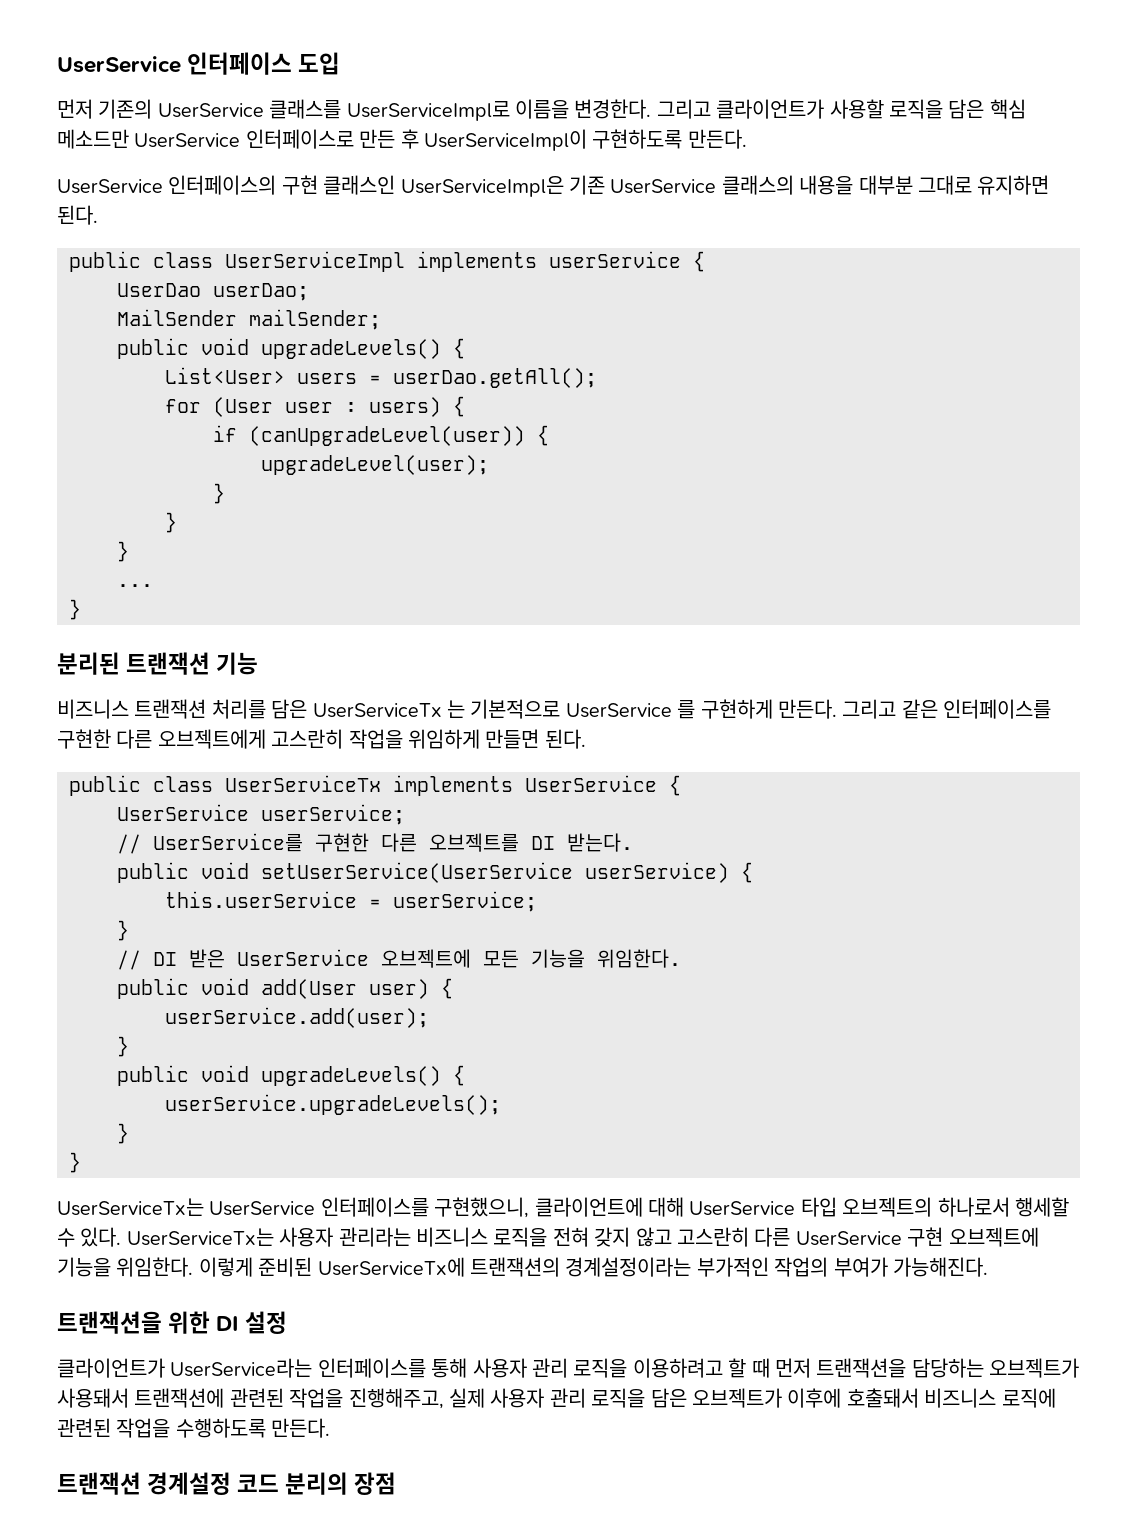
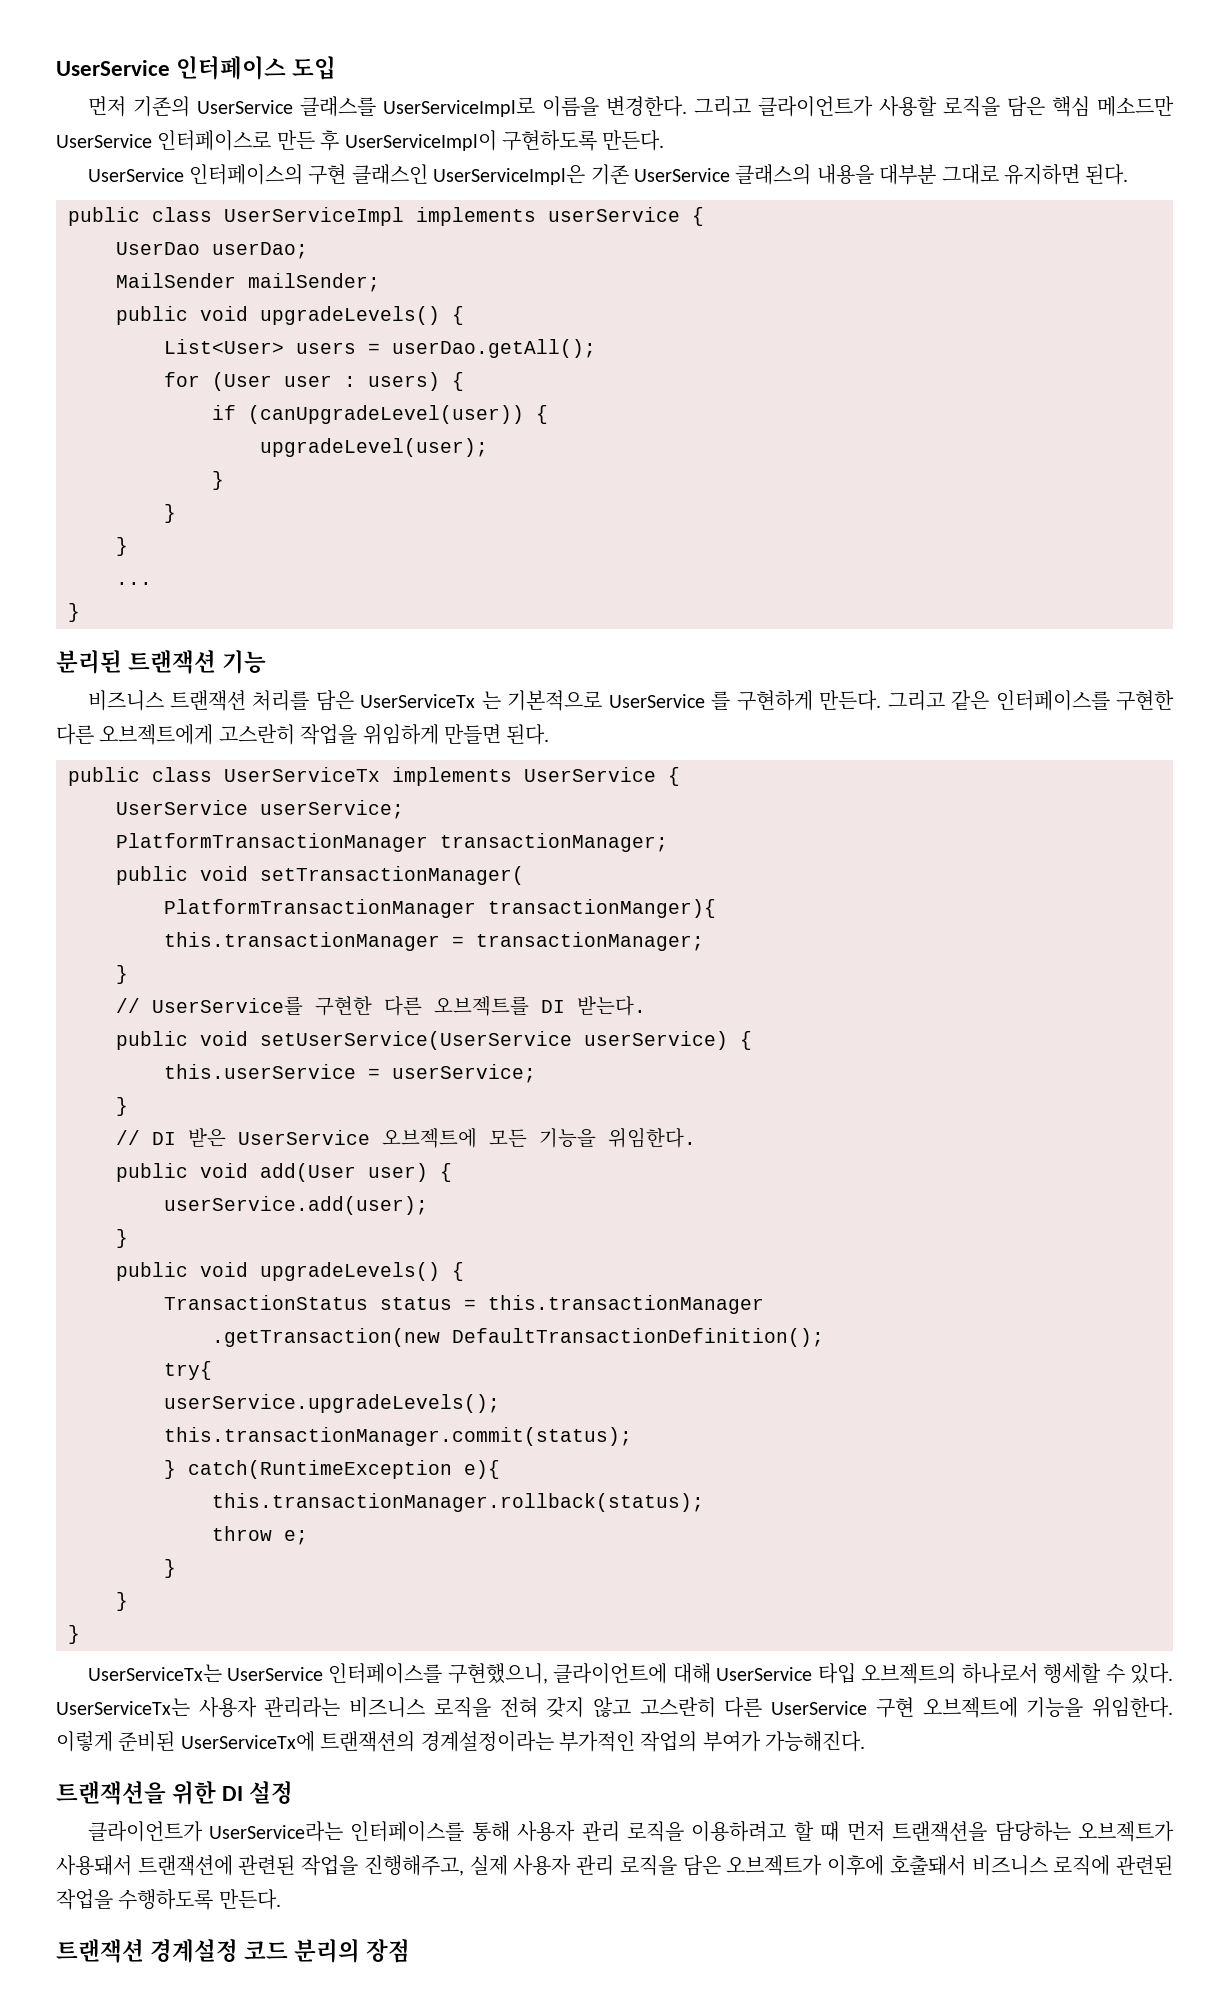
(405, 814) none -> [116,833,668,852] [116,866,524,885] [164,899,716,918] [164,932,704,951] [116,965,128,984] // PlatformTransactionManager transactionManager; // public void setTransactionManager( // PlatformTransactionManager transactionManger){ // this.transactionManager = transactionManager; // }
[165,1094,501,1115] userService.upgradeLevels(); -> [164,1295,764,1314] [212,1328,824,1347] [164,1361,212,1380] [164,1394,500,1413] [164,1427,632,1446] [164,1460,500,1479] [212,1493,704,1512] [212,1526,308,1545] [164,1559,176,1578] TransactionStatus status = this.transactionManager // .getTransaction(new DefaultTransactionDefinition(); // try{ // userService.upgradeLevels(); // this.transactionManager.commit(status); // } catch(RuntimeException e){ // this.transactionManager.rollback(status); // throw e; // }

